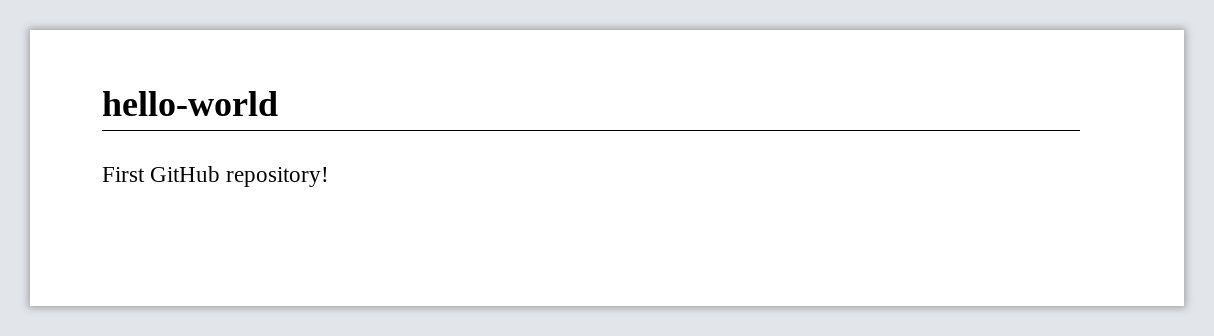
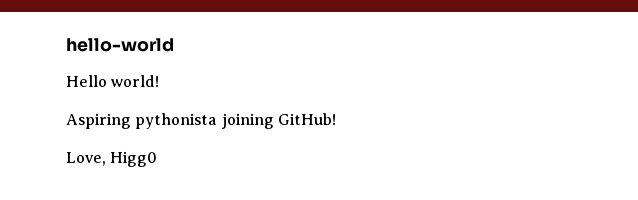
[102,166,330,187] First GitHub repository! -> [66,75,160,87] [66,113,336,129] [66,151,158,167] Hello world! // Aspiring pythonista joining GitHub! // Love, Higg0

